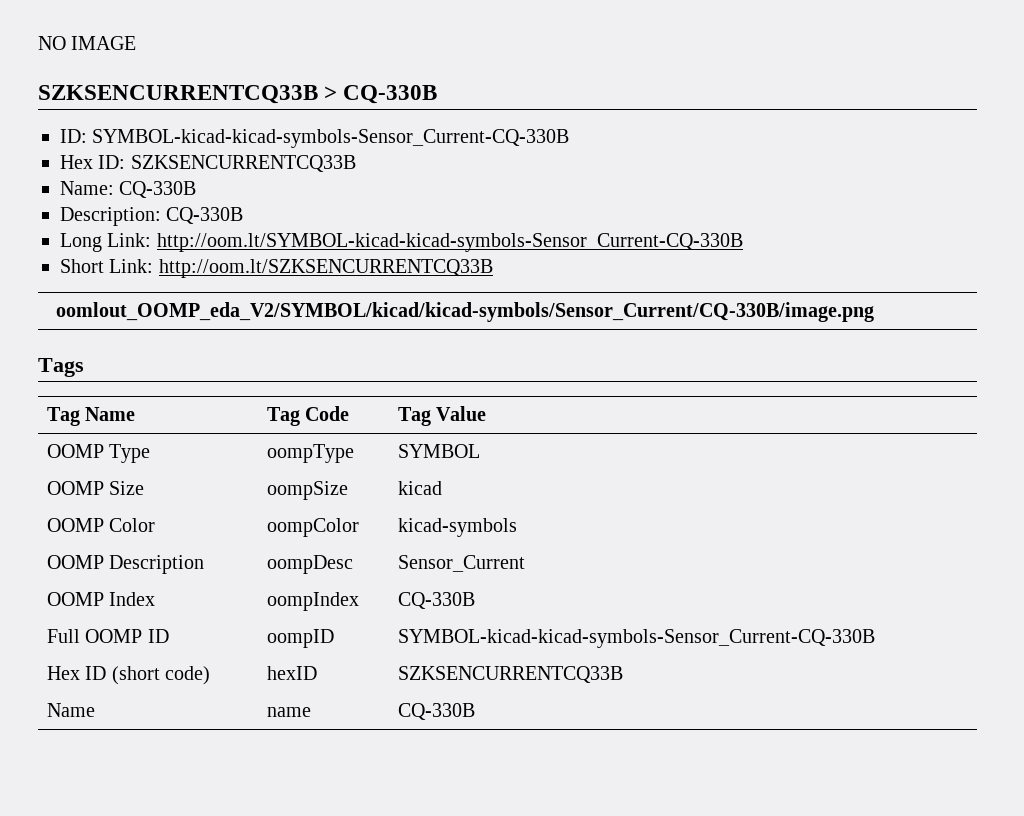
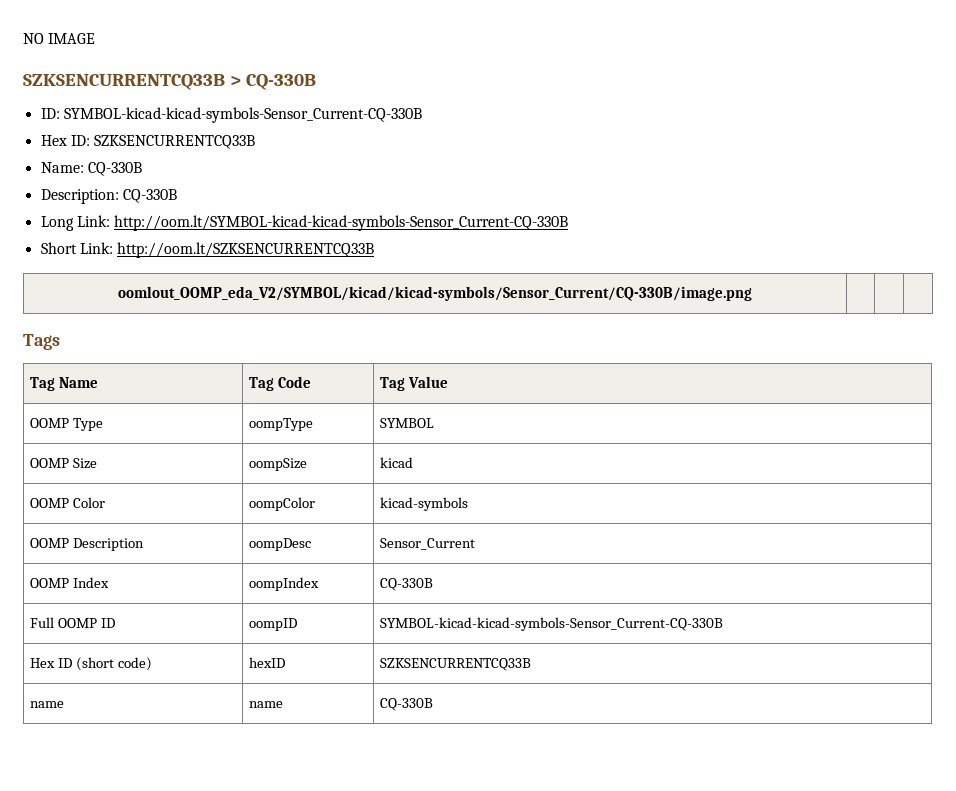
[46,703,95,717] Name -> [30,701,65,708] name

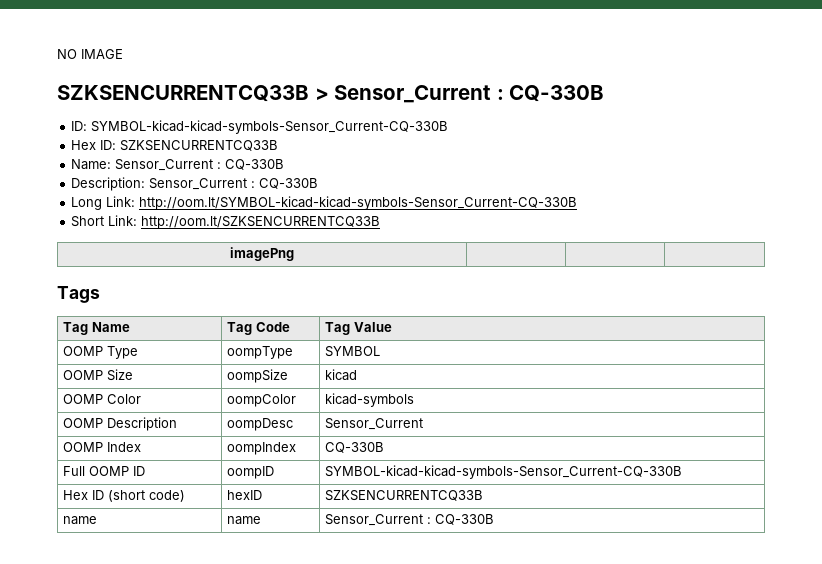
(241, 81) none -> [334,85,504,103] Sensor_Current :
(84, 167) none -> [115,159,222,171] Sensor_Current :
(119, 196) none -> [149,178,256,190] Sensor_Current :
[117,286,752,301] oomlout_OOMP_eda_V2/SYMBOL/kicad/kicad-symbols/Sensor_Current/CQ-330B/image.png -> [230,247,294,261] imagePng
(284, 704) none -> [325,514,432,526] Sensor_Current :

